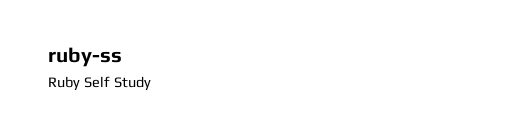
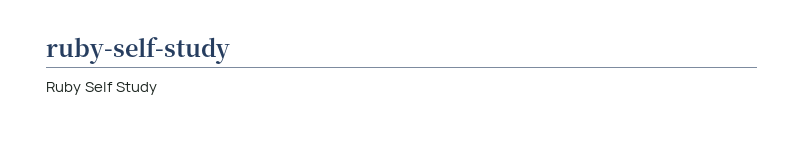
[48,47,122,67] ruby-ss -> [46,37,230,64] ruby-self-study

